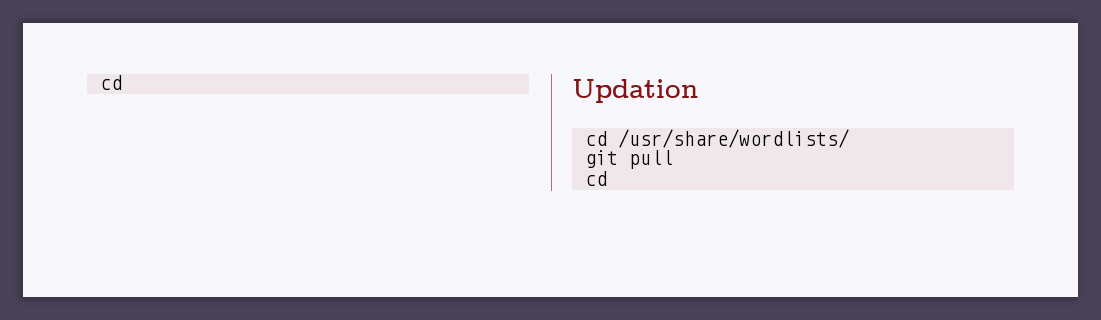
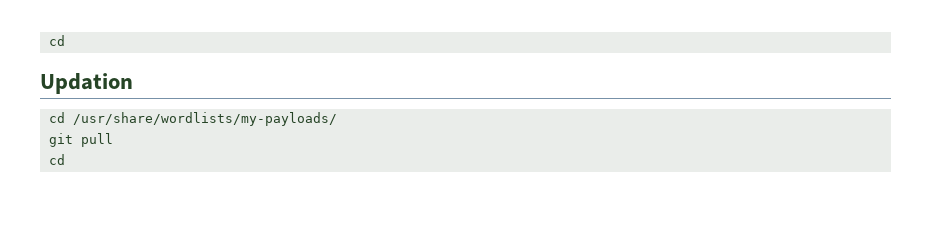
[617,129,849,148] /usr/share/wordlists/ -> [72,112,337,126] /usr/share/wordlists/my-payloads/

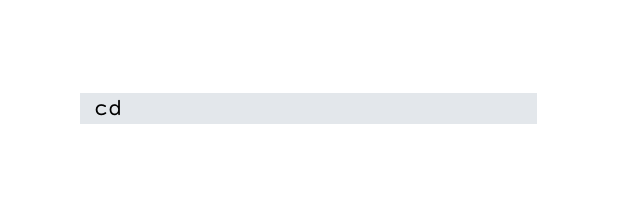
[48,35,65,46] [40,73,133,94] [48,112,337,126] [48,133,113,147] [48,154,65,165] cd // Updation // cd /usr/share/wordlists/my-payloads/ // git pull // cd -> [93,99,122,116] cd

